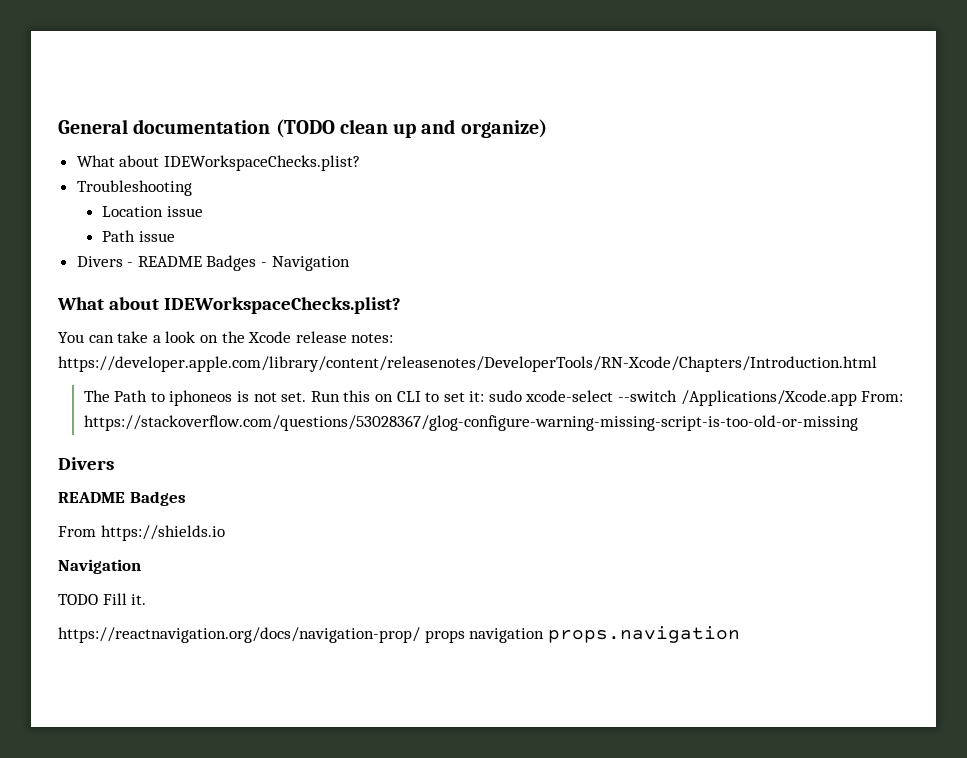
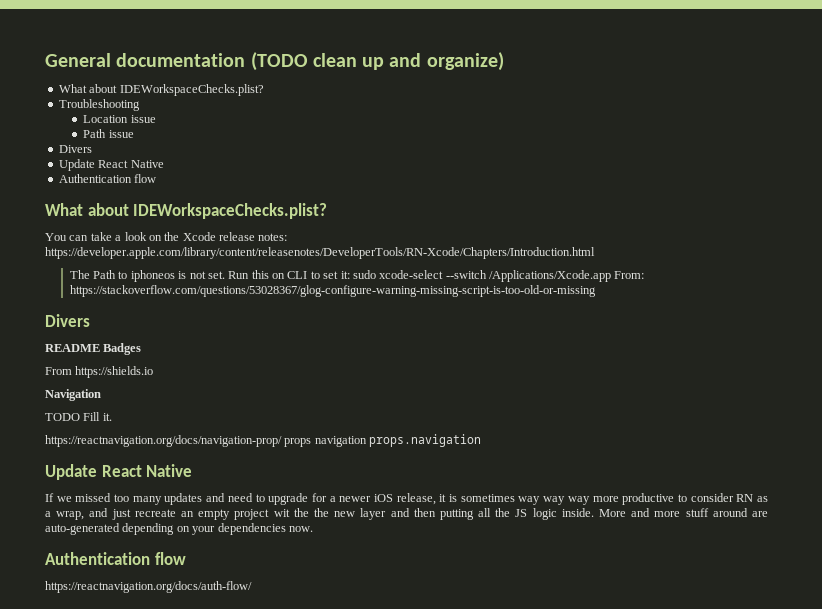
[127,255,350,271] - README Badges - Navigation -> [58,159,164,171] [58,174,157,183] // Update React Native // Authentication flow
(740, 634) none -> [45,464,193,480] [45,493,769,505] [45,508,769,520] [45,523,313,535] [45,552,186,565] [45,581,252,593] // Update React Native // If we missed too many updates and need to upgrade for a newer iOS release, it is sometimes way way way more productive to consider RN as a wrap, and just recreate an empty project wit the the new layer and then putting all the JS logic inside. More and more stuff around are auto-generated depending on your dependencies now. // Authentication flow // https://reactnavigation.org/docs/auth-flow/

